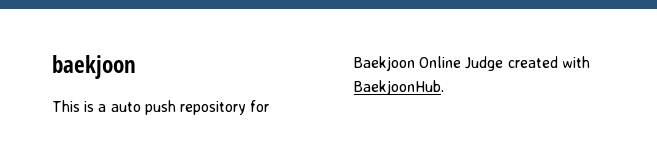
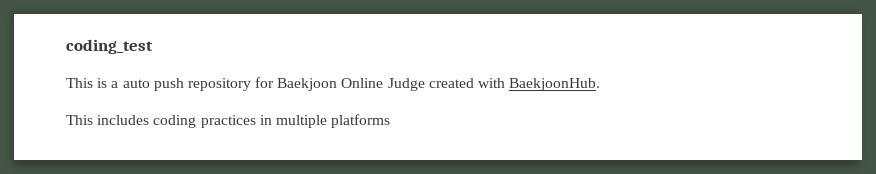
[52,55,136,79] baekjoon -> [66,39,153,54] coding_test
(444, 87) none -> [66,114,391,128] // This includes coding practices in multiple platforms

